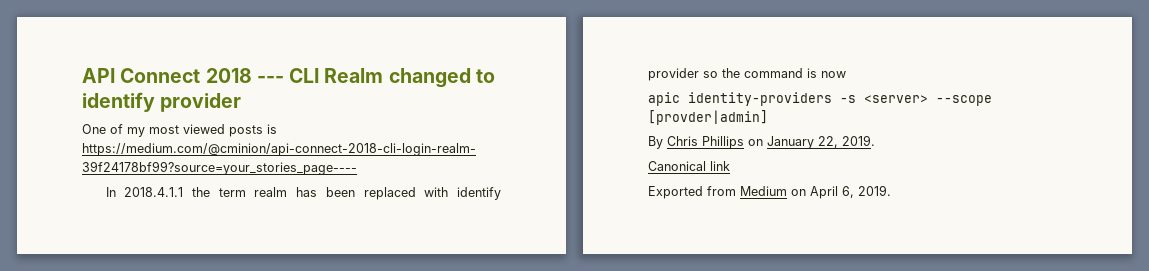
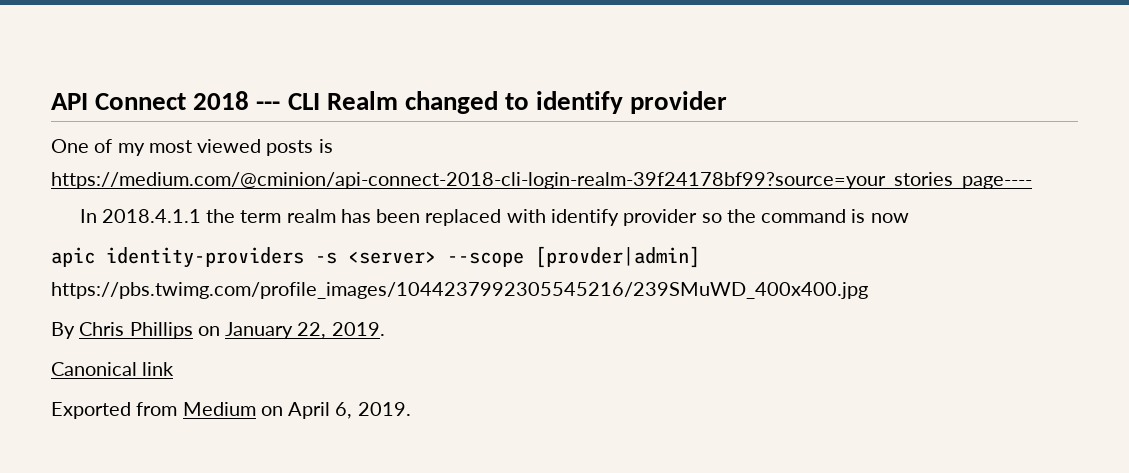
(768, 117) none -> [51,282,868,299] https://pbs.twimg.com/profile_images/1044237992305545216/239SMuWD_400x400.jpg

